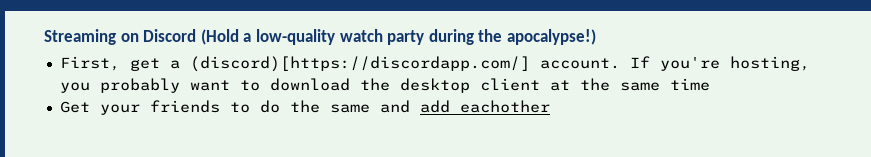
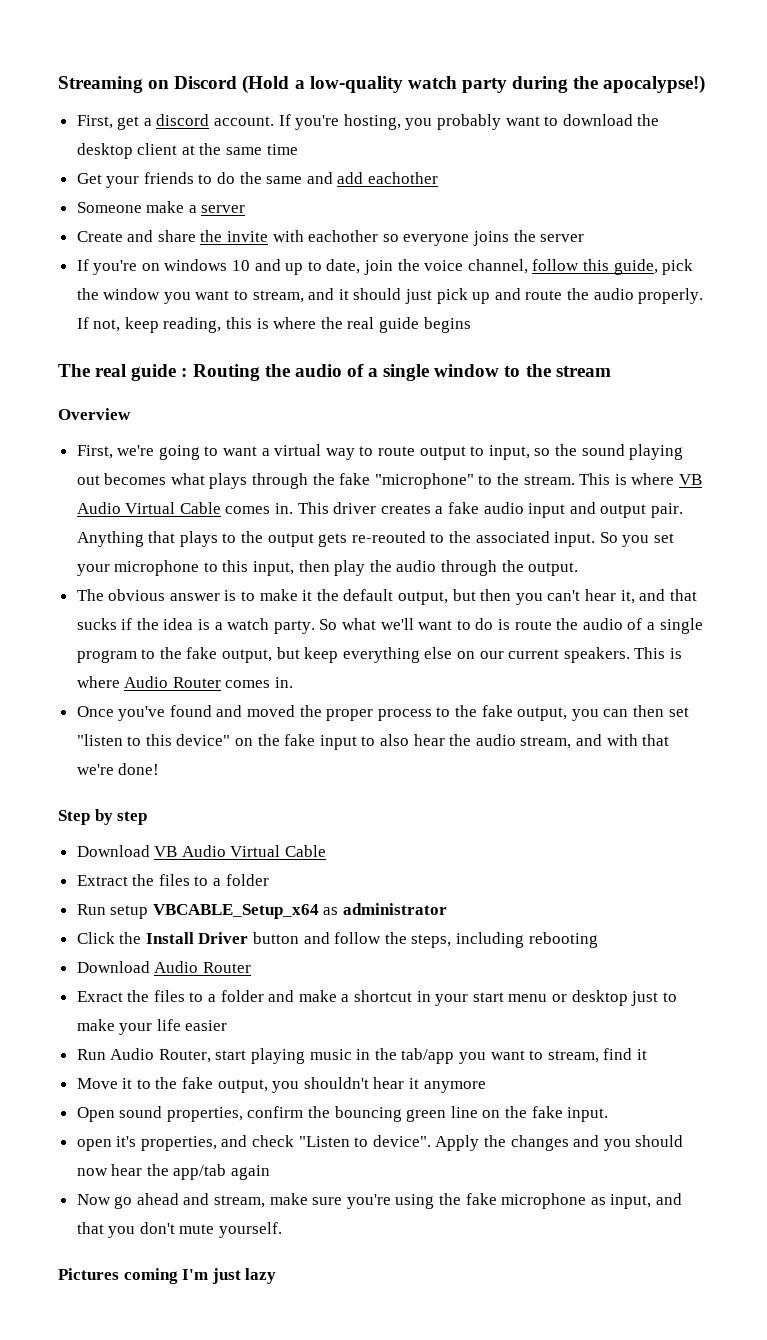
[189,56,530,72] (discord)[https://discordapp.com/] -> [156,114,210,126] discord
(550, 106) none -> [76,201,246,213] [76,230,585,246] [76,259,694,275] [76,288,704,304] [76,317,471,333] [58,364,611,381] [58,408,131,420] [76,444,684,460] [76,473,702,489] [76,502,683,518] [76,531,674,547] [76,560,579,576] [76,589,697,605] [76,618,703,634] [76,647,682,663] [76,676,294,688] [76,705,689,721] [76,734,670,750] [76,763,160,775] [58,809,148,825] [76,845,327,857] [76,874,269,886] [76,903,448,919] [76,932,598,948] [76,961,251,973] [76,990,677,1006] [76,1019,228,1035] [76,1048,647,1064] [76,1077,486,1093] [76,1106,609,1122] [76,1135,684,1151] [76,1164,271,1180] [76,1193,682,1209] [76,1222,283,1238] [58,1268,277,1284] // Someone make a server // Create and share the invite with eachother so everyone joins the server // If you're on windows 10 and up to date, join the voice channel, follow this guide, pick the window you want to stream, and it should just pick up and route the audio properly. If not, keep reading, this is where the real guide begins // The real guide : Routing the audio of a single window to the stream // Overview // First, we're going to want a virtual way to route output to input, so the sound playing out becomes what plays through the fake "microphone" to the stream. This is where VB Audio Virtual Cable comes in. This driver creates a fake audio input and output pair. Anything that plays to the output gets re-reouted to the associated input. So you set your microphone to this input, then play the audio through the output. // The obvious answer is to make it the default output, but then you can't hear it, and that sucks if the idea is a watch party. So what we'll want to do is route the audio of a single program to the fake output, but keep everything else on our current speakers. This is where Audio Router comes in. // Once you've found and moved the proper process to the fake output, you can then set "listen to this device" on the fake input to also hear the audio stream, and with that we're done! // Step by step // Download VB Audio Virtual Cable // Extract the files to a folder // Run setup VBCABLE_Setup_x64 as administrator // Click the Install Driver button and follow the steps, including rebooting // Download Audio Router // Exract the files to a folder and make a shortcut in your start menu or desktop just to make your life easier // Run Audio Router, start playing music in the tab/app you want to stream, find it // Move it to the fake output, you shouldn't hear it anymore // Open sound properties, confirm the bouncing green line on the fake input. // open it's properties, and check "Listen to device". Apply the changes and you should now hear the app/tab again // Now go ahead and stream, make sure you're using the fake microphone as input, and that you don't mute yourself. // Pictures coming I'm just lazy

